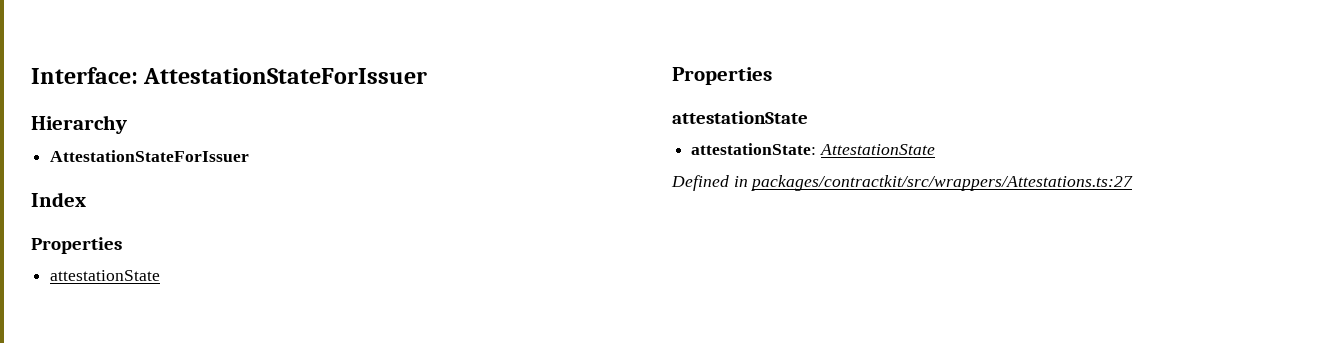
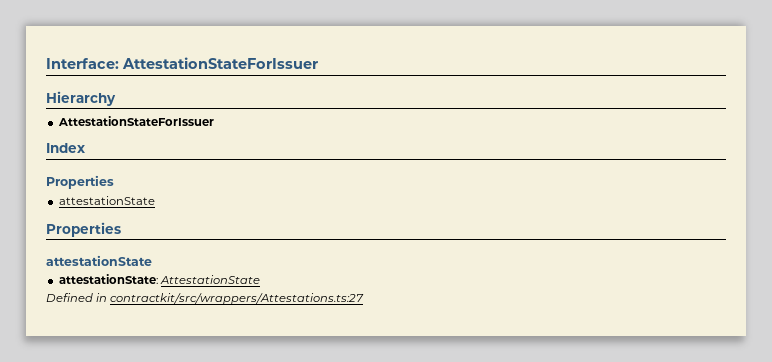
[750,175,1134,191] packages/contractkit/src/wrappers/Attestations.ts:27 -> [110,293,365,305] contractkit/src/wrappers/Attestations.ts:27

